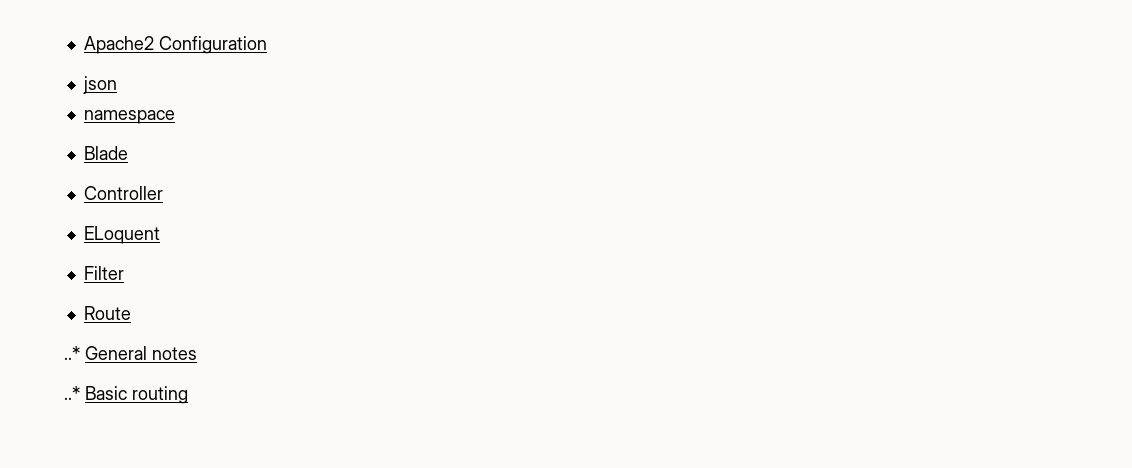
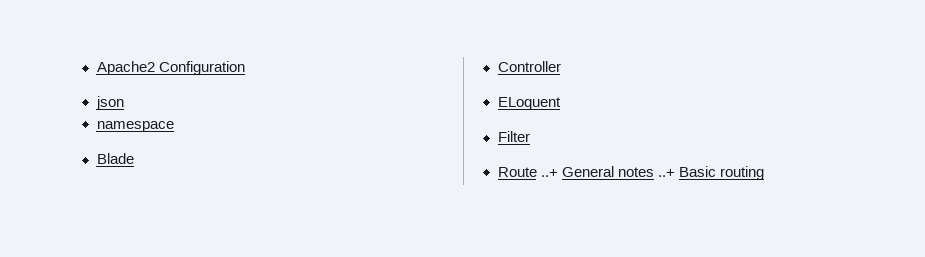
[64,346,80,360] // ..* -> [540,169,558,177] ..+
[64,386,80,400] // ..* -> [657,169,675,177] ..+

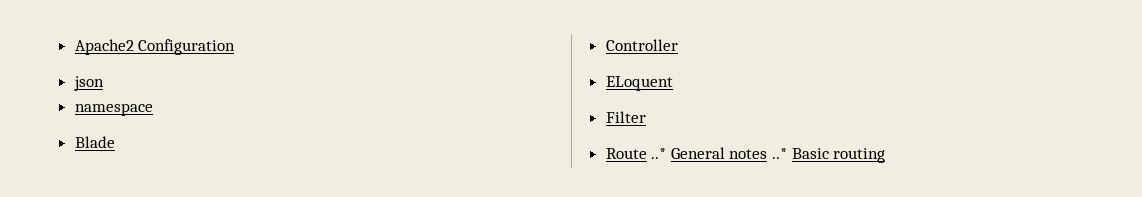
[540,169,558,177] ..+ -> [651,148,667,159] ..*
[657,169,675,177] ..+ -> [772,148,788,159] ..*

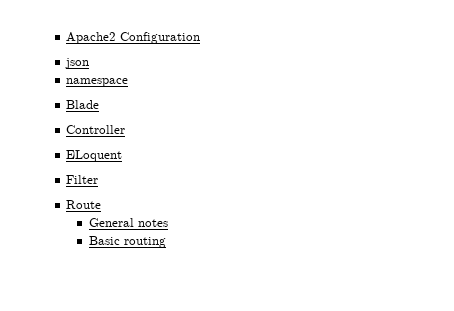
[651,148,667,159] ..* -> (102, 204) //
[772,148,788,159] ..* -> (169, 223) //

